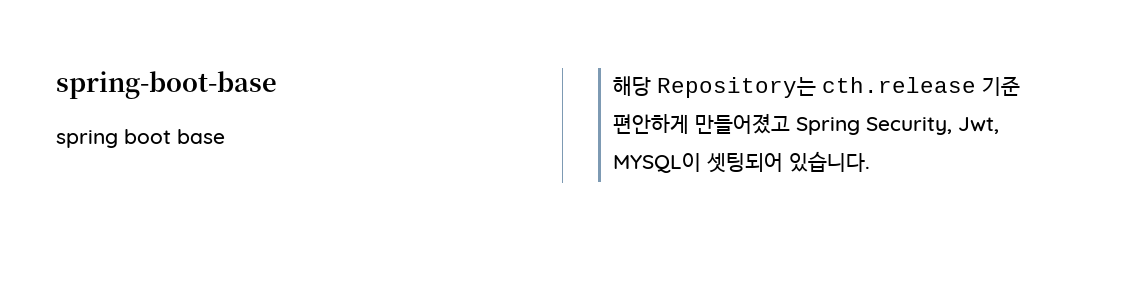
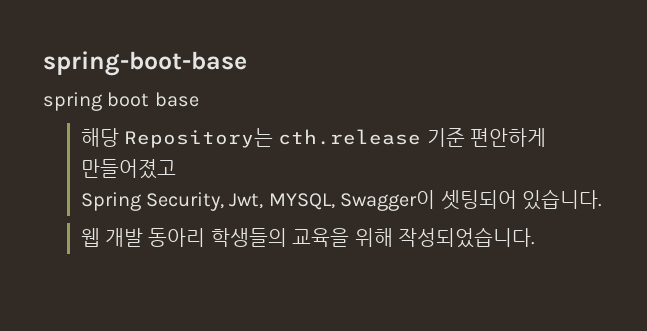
(790, 123) none -> (176, 169) //
[612,153,701,173] MYSQL이 -> [268,190,436,211] MYSQL, Swagger이
(870, 161) none -> [80,227,535,248] // 웹 개발 동아리 학생들의 교육을 위해 작성되었습니다.

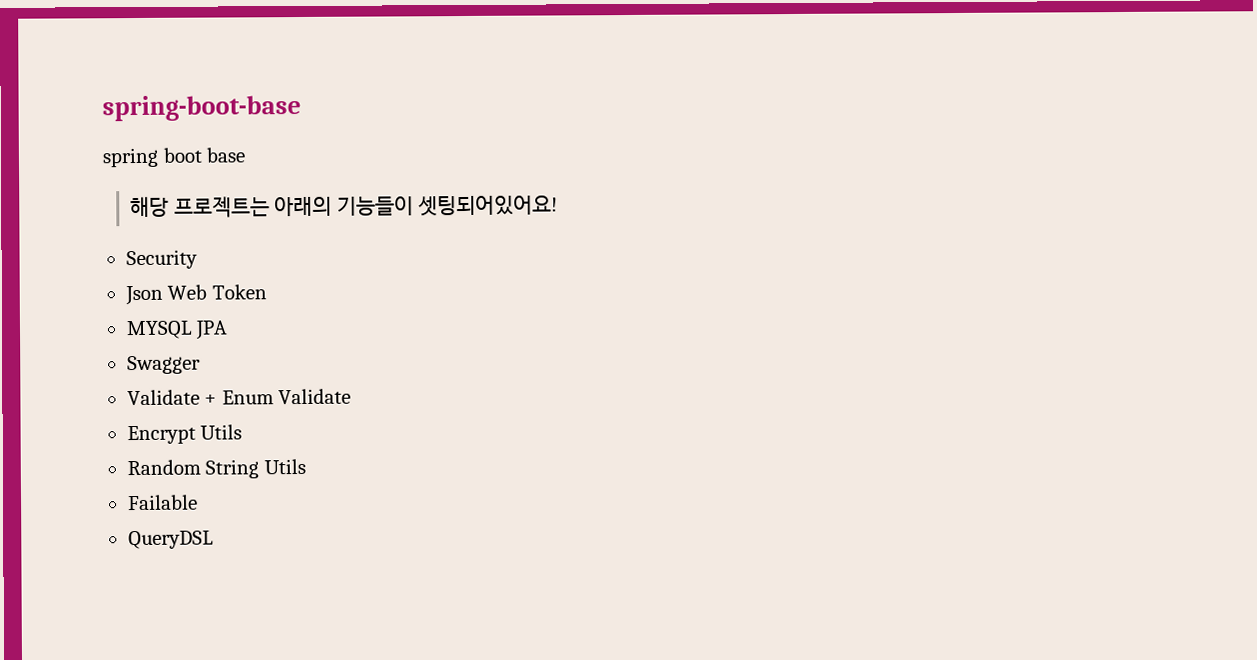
[123,128,547,148] [80,159,176,179] [80,189,602,211] [80,227,535,248] Repository는 cth.release 기준 편안하게 만들어졌고 // Spring Security, Jwt, MYSQL, Swagger이 셋팅되어 있습니다. // 웹 개발 동아리 학생들의 교육을 위해 작성되었습니다. -> [173,195,559,218] [125,249,198,270] [124,284,267,306] [125,320,229,340] [126,355,201,375] [126,388,352,406] [126,424,243,445] [126,458,306,479] [126,494,198,511] [127,530,214,550] 프로젝트는 아래의 기능들이 셋팅되어있어요! // Security // Json Web Token // MYSQL JPA // Swagger // Validate + Enum Validate // Encrypt Utils // Random String Utils // Failable // QueryDSL

